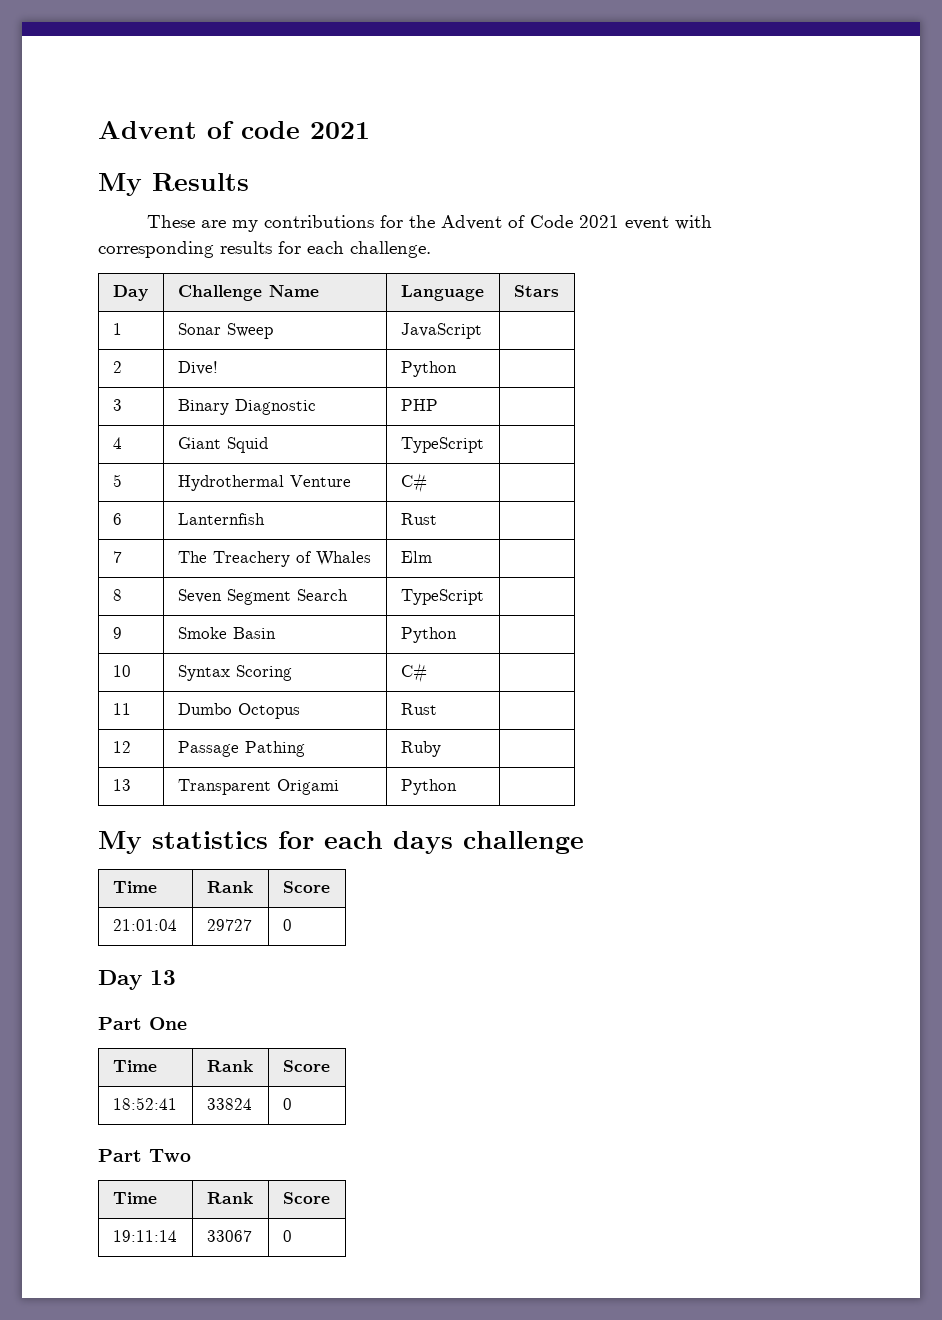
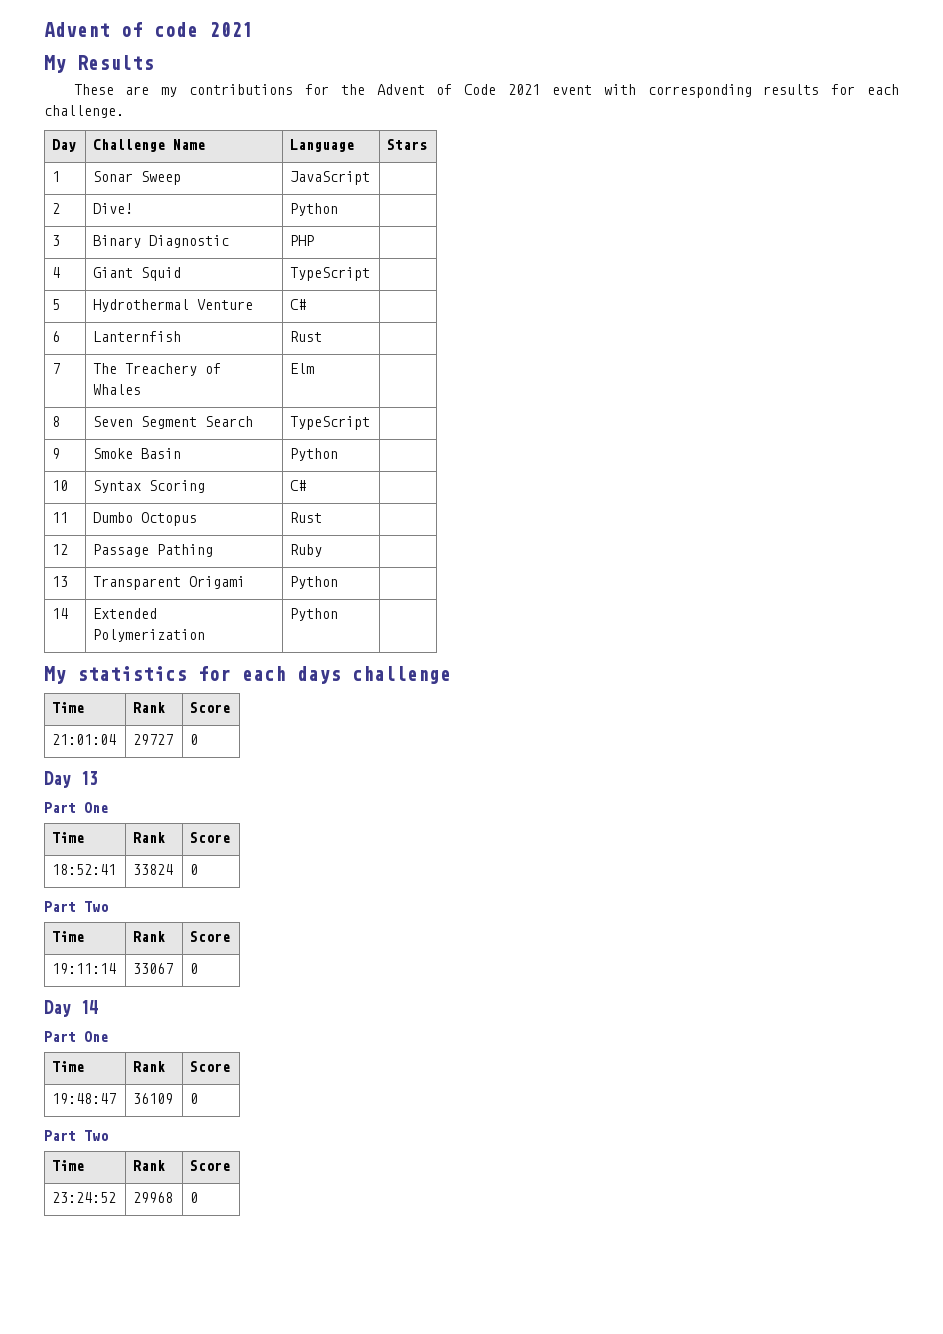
(457, 787) none -> [52,608,69,619] [93,608,158,619] [93,629,206,642] [290,608,339,621] // 14 | Extended Polymerization | Python |
(292, 1236) none -> [44,1000,98,1017] [44,1031,108,1042] [52,1061,85,1072] [133,1061,166,1072] [190,1061,231,1072] [52,1093,117,1104] [133,1093,174,1104] [190,1093,199,1104] [44,1130,108,1141] [52,1160,85,1171] [133,1160,166,1171] [190,1160,231,1171] [52,1192,117,1203] [133,1192,174,1203] [190,1192,199,1203] // Day 14 // Part One // Time | Rank | Score // 19:48:47 | 36109 | 0 // Part Two // Time | Rank | Score // 23:24:52 | 29968 | 0

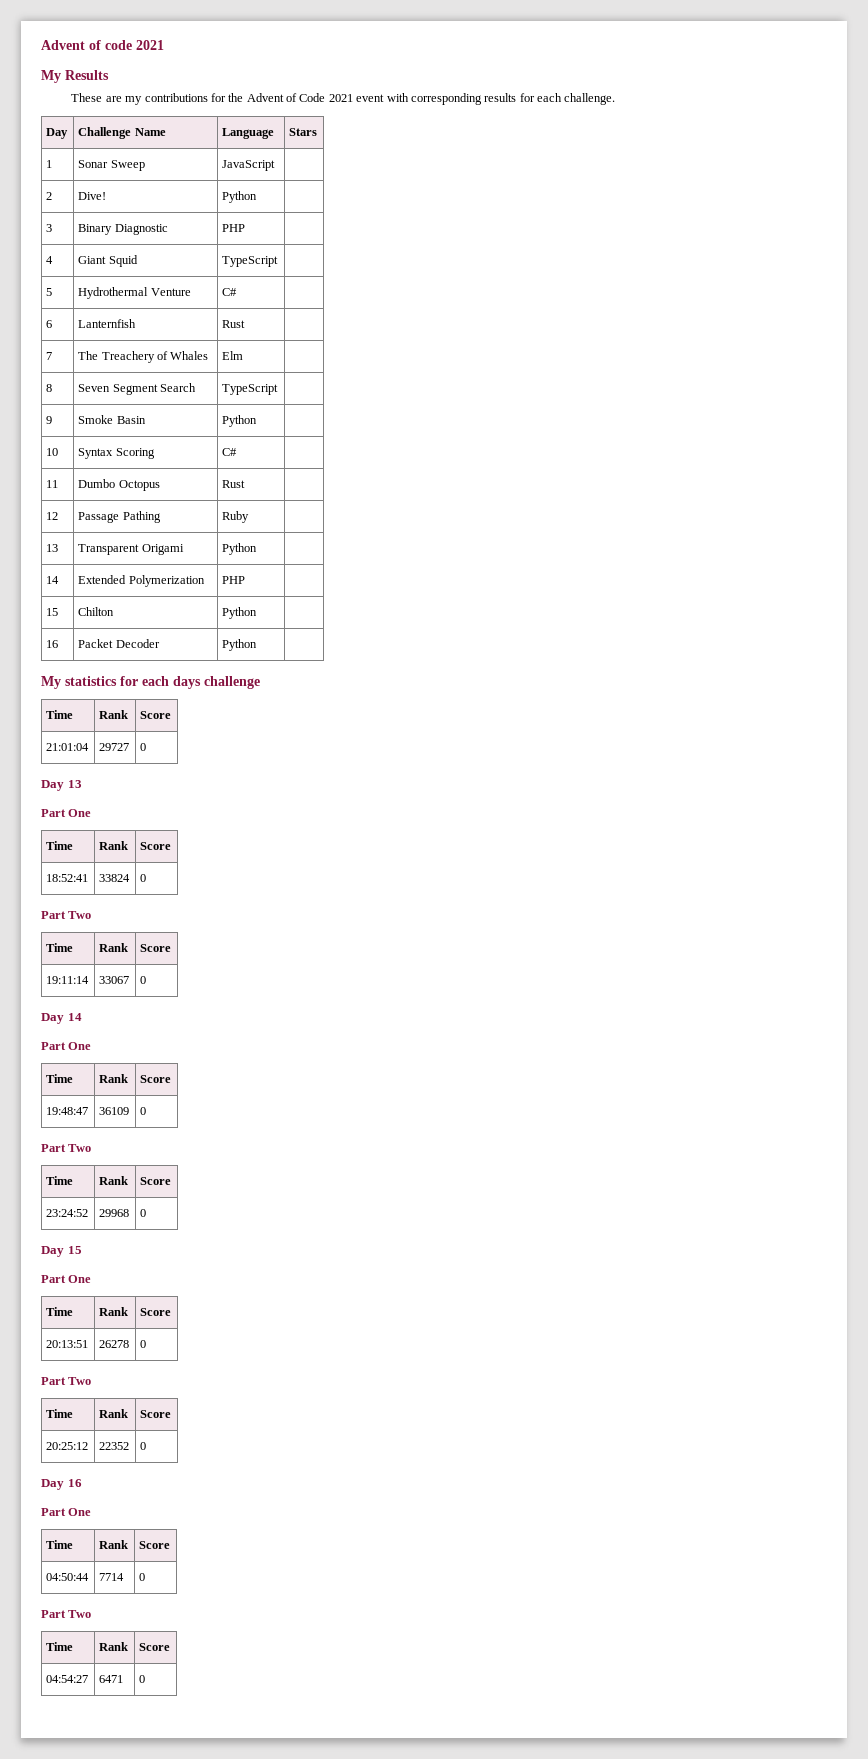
(206, 635) none -> [222,576,246,584] [46,608,59,616] [78,607,115,616] [222,607,258,619] [46,640,59,648] [78,639,160,648] | PHP | // 15 | Chilton | Python | // 16 | Packet Decoder
(199, 1197) none -> [41,1246,82,1257] [41,1275,92,1283] [46,1307,74,1316] [99,1307,129,1316] [140,1308,172,1316] [46,1340,89,1348] [99,1340,130,1348] [140,1340,147,1348] [41,1377,92,1385] [46,1409,74,1418] [99,1409,129,1418] [140,1410,172,1418] [46,1442,89,1450] [99,1442,130,1450] [140,1442,147,1450] [41,1479,82,1490] [41,1508,92,1516] [46,1540,74,1549] [99,1540,129,1549] [139,1541,171,1549] [46,1573,90,1581] [99,1573,125,1581] [139,1573,146,1581] [41,1610,92,1618] [46,1642,74,1651] [99,1642,129,1651] [139,1643,171,1651] [46,1675,89,1683] [99,1675,124,1683] [139,1675,146,1683] // Day 15 // Part One // Time | Rank | Score // 20:13:51 | 26278 | 0 // Part Two // Time | Rank | Score // 20:25:12 | 22352 | 0 // Day 16 // Part One // Time | Rank | Score // 04:50:44 | 7714 | 0 // Part Two // Time | Rank | Score // 04:54:27 | 6471 | 0

